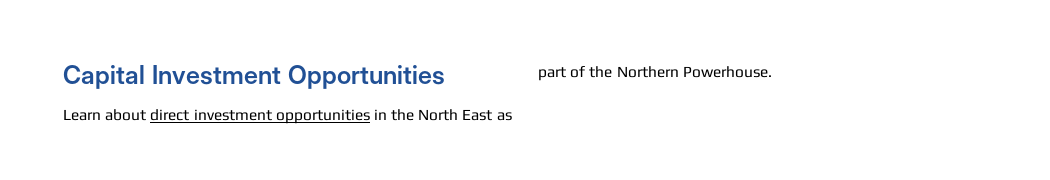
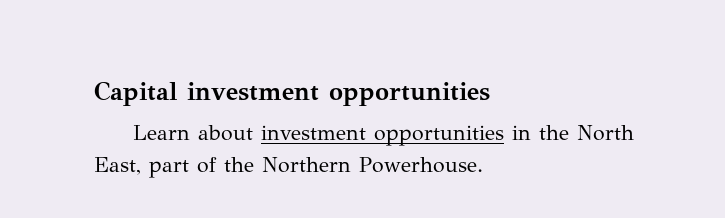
[151,65,445,89] Investment Opportunities -> [187,82,490,106] investment opportunities
[150,109,190,121] direct -> (254, 133) none
[462,109,512,121] East as -> [94,157,141,175] East,

